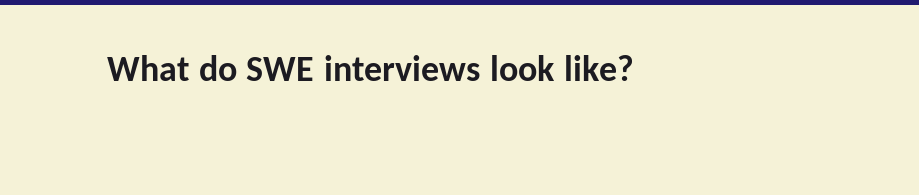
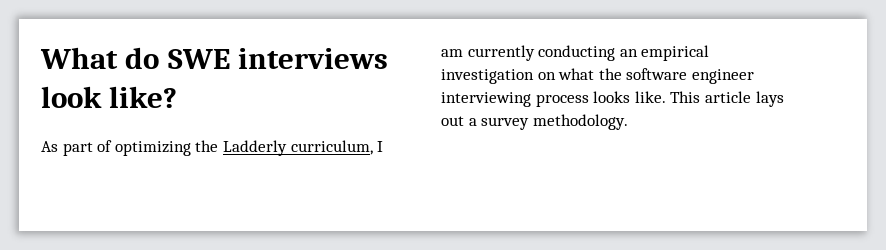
(634, 68) none -> [41,140,384,156] [441,45,710,61] [441,68,754,84] [441,91,784,107] [441,114,628,130] // As part of optimizing the Ladderly curriculum, I am currently conducting an empirical investigation on what the software engineer interviewing process looks like. This article lays out a survey methodology.

